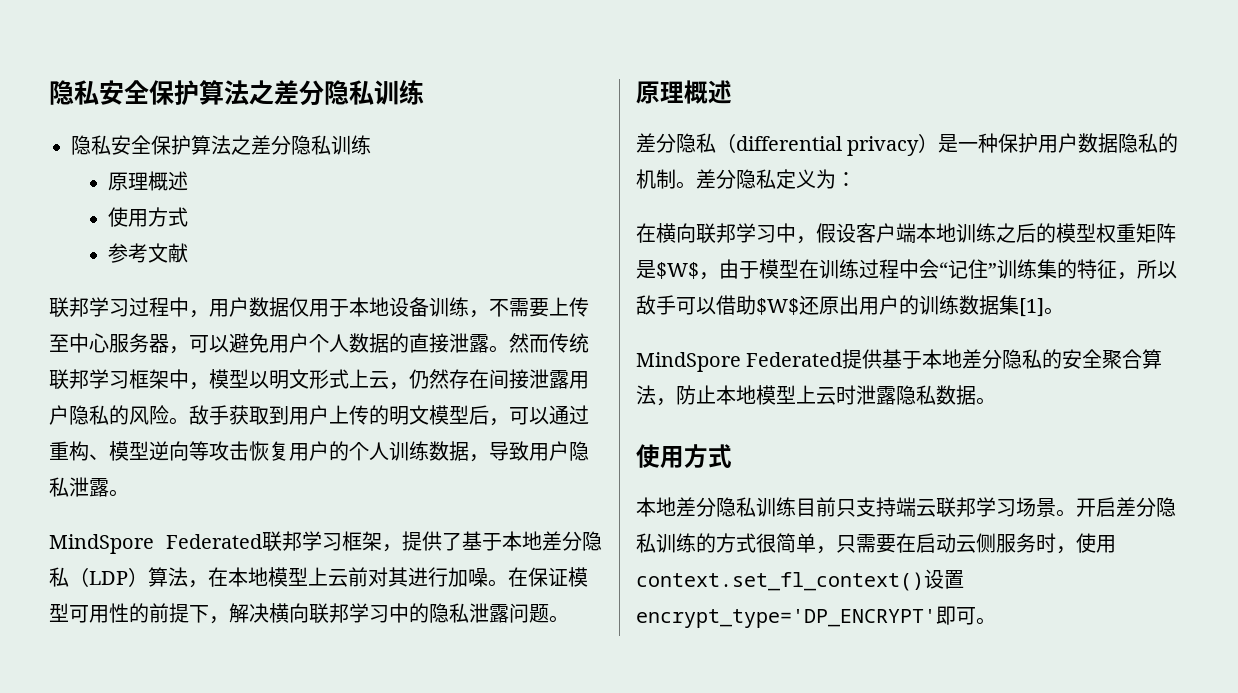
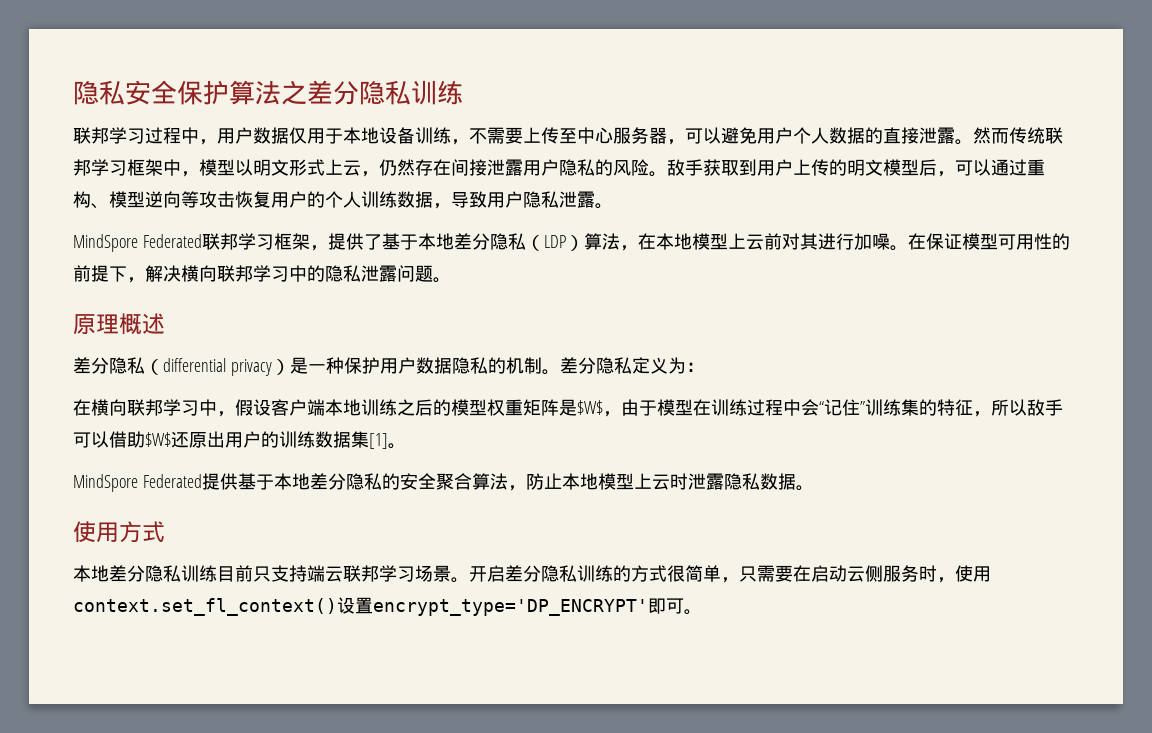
[49,80,424,106] [71,135,371,155] [107,171,188,191] [107,207,188,227] [107,243,188,263] 隐私安全保护算法之差分隐私训练 // 隐私安全保护算法之差分隐私训练 // 原理概述 // 使用方式 // 参考文献 -> [73,80,463,105] 隐私安全保护算法之差分隐私训练

